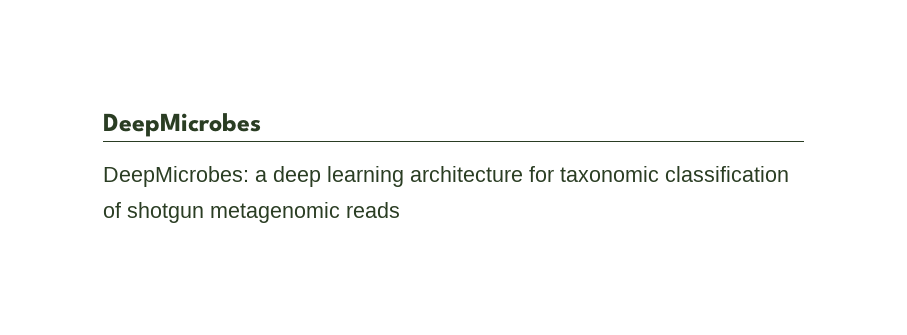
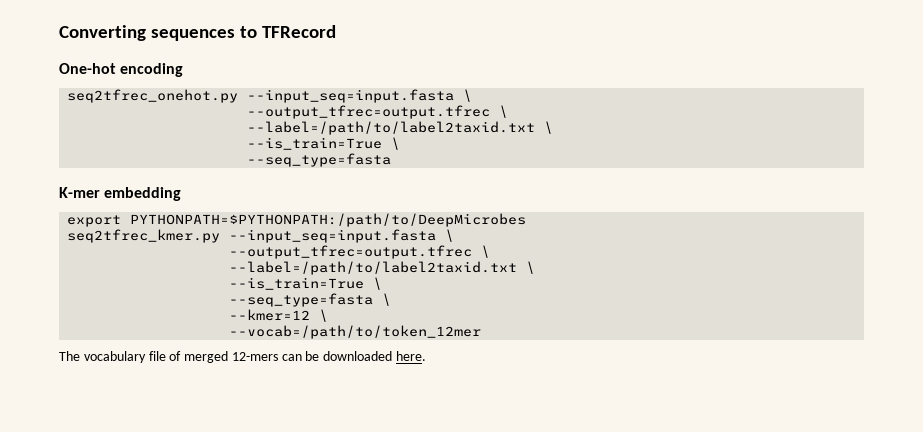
[103,113,261,137] [103,166,789,187] [103,202,400,223] DeepMicrobes // DeepMicrobes: a deep learning architecture for taxonomic classification of shotgun metagenomic reads -> [59,25,337,41] [59,63,184,77] [67,89,473,103] [247,105,509,119] [247,121,554,135] [247,137,401,150] [247,153,392,167] [59,187,182,201] [67,213,527,227] [67,229,455,243] [229,245,491,259] [229,261,536,275] [229,277,383,290] [229,293,392,307] [229,309,329,322] [229,325,482,339] [59,351,427,363] Converting sequences to TFRecord // One-hot encoding // seq2tfrec_onehot.py --input_seq=input.fasta \ // --output_tfrec=output.tfrec \ // --label=/path/to/label2taxid.txt \ // --is_train=True \ // --seq_type=fasta // K-mer embedding // export PYTHONPATH=$PYTHONPATH:/path/to/DeepMicrobes // seq2tfrec_kmer.py --input_seq=input.fasta \ // --output_tfrec=output.tfrec \ // --label=/path/to/label2taxid.txt \ // --is_train=True \ // --seq_type=fasta \ // --kmer=12 \ // --vocab=/path/to/token_12mer // The vocabulary file of merged 12-mers can be downloaded here.

